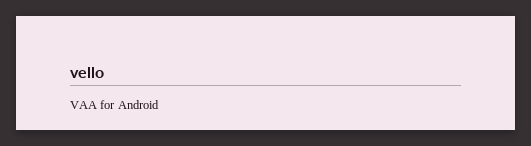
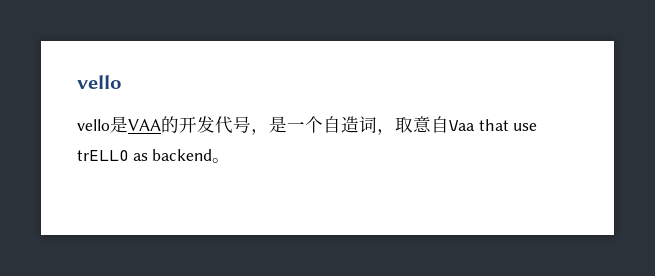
[70,100,159,109] VAA for Android -> [77,116,538,135] [77,149,231,163] vello是VAA的开发代号，是一个自造词，取意自Vaa that use trELLO as backend。

